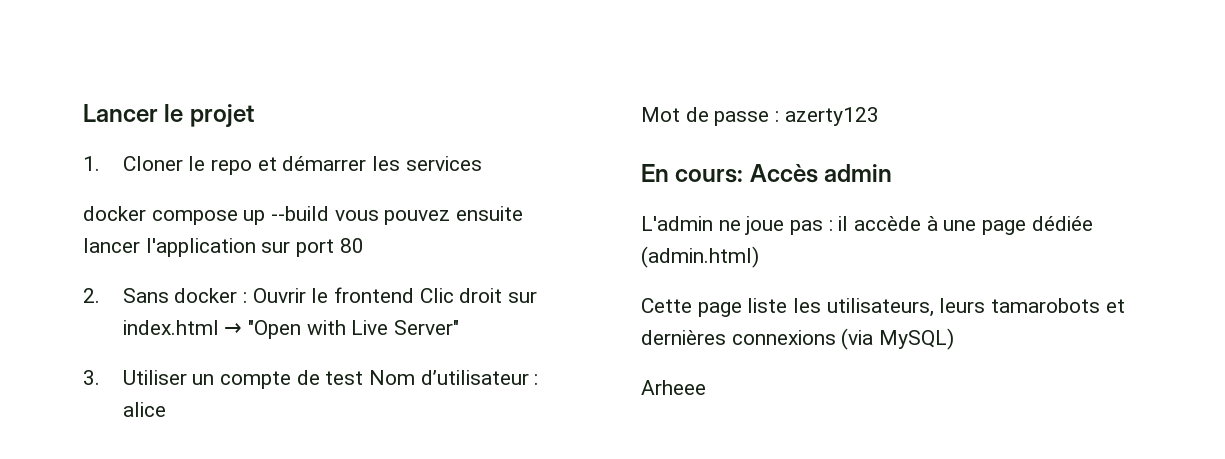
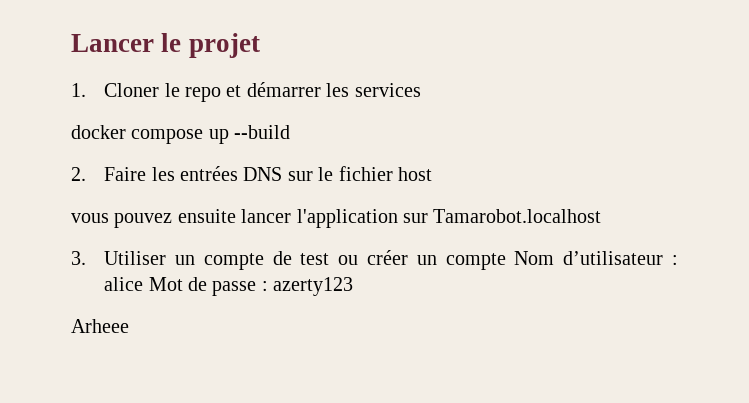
(330, 213) none -> [71,166,433,181] // 2. Faire les entrées DNS sur le fichier host //
[296,238,364,257] [83,287,537,303] [122,320,459,339] port 80 // 2. Sans docker : Ouvrir le frontend Clic droit sur index.html → "Open with Live Server" -> [433,209,602,223] Tamarobot.localhost
(364, 378) none -> [338,250,506,270] ou créer un compte
(166, 409) // -> (144, 284) none
[641,164,893,183] [641,216,1093,235] [641,246,759,268] [641,298,1125,317] [641,328,955,350] // En cours: Accès admin // L'admin ne joue pas : il accède à une page dédiée (admin.html) // Cette page liste les utilisateurs, leurs tamarobots et dernières connexions (via MySQL) -> (354, 286) none

